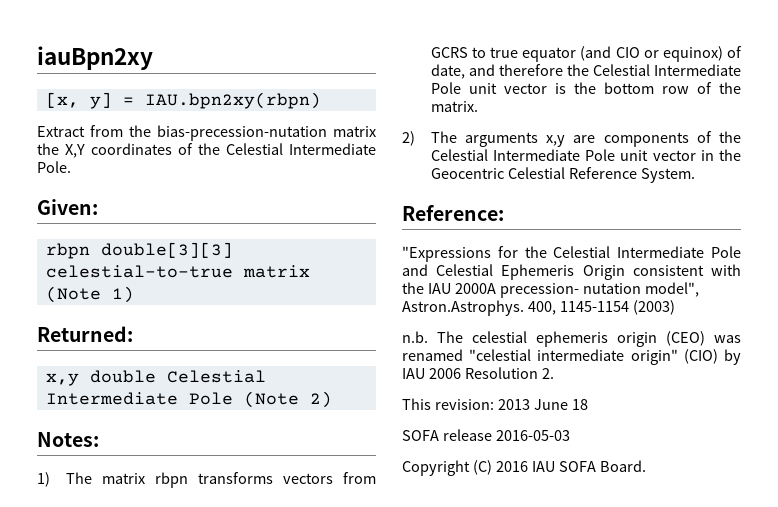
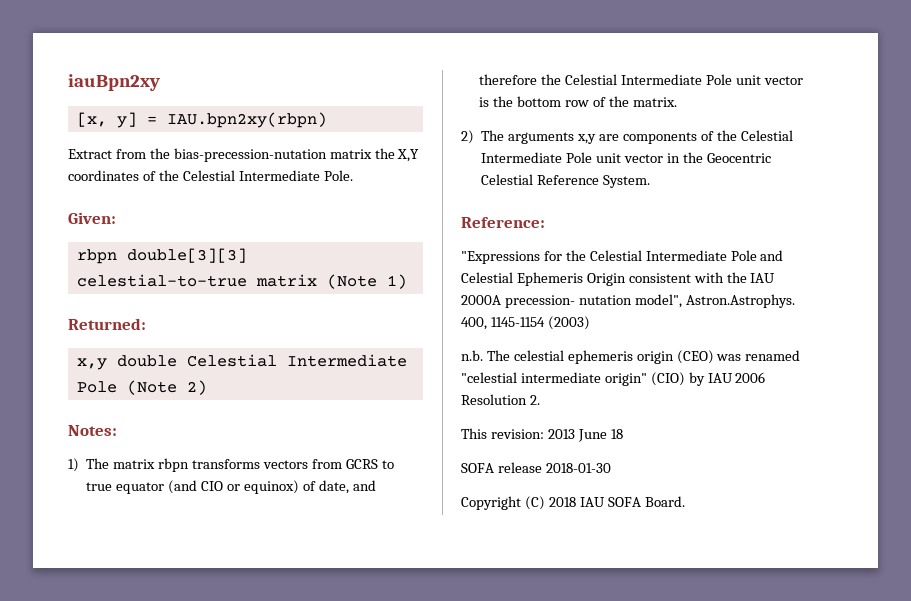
[495,430,570,441] 2016-05-03 -> [545,463,611,473] 2018-01-30
[495,461,528,472] 2016 -> [548,497,576,507] 2018

